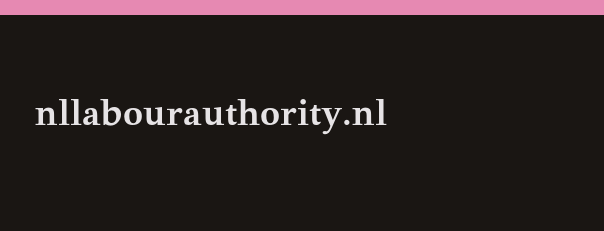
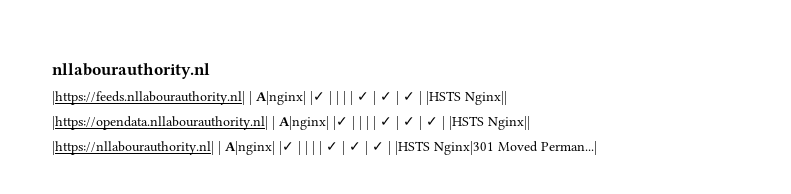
(387, 117) none -> [52,91,507,105] [52,116,530,130] [52,141,597,155] // |https://feeds.nllabourauthority.nl| | A|nginx| |✓ | | | | ✓ | ✓ | ✓ | |HSTS Nginx|| // |https://opendata.nllabourauthority.nl| | A|nginx| |✓ | | | | ✓ | ✓ | ✓ | |HSTS Nginx|| // |https://nllabourauthority.nl| | A|nginx| |✓ | | | | ✓ | ✓ | ✓ | |HSTS Nginx|301 Moved Perman...|

